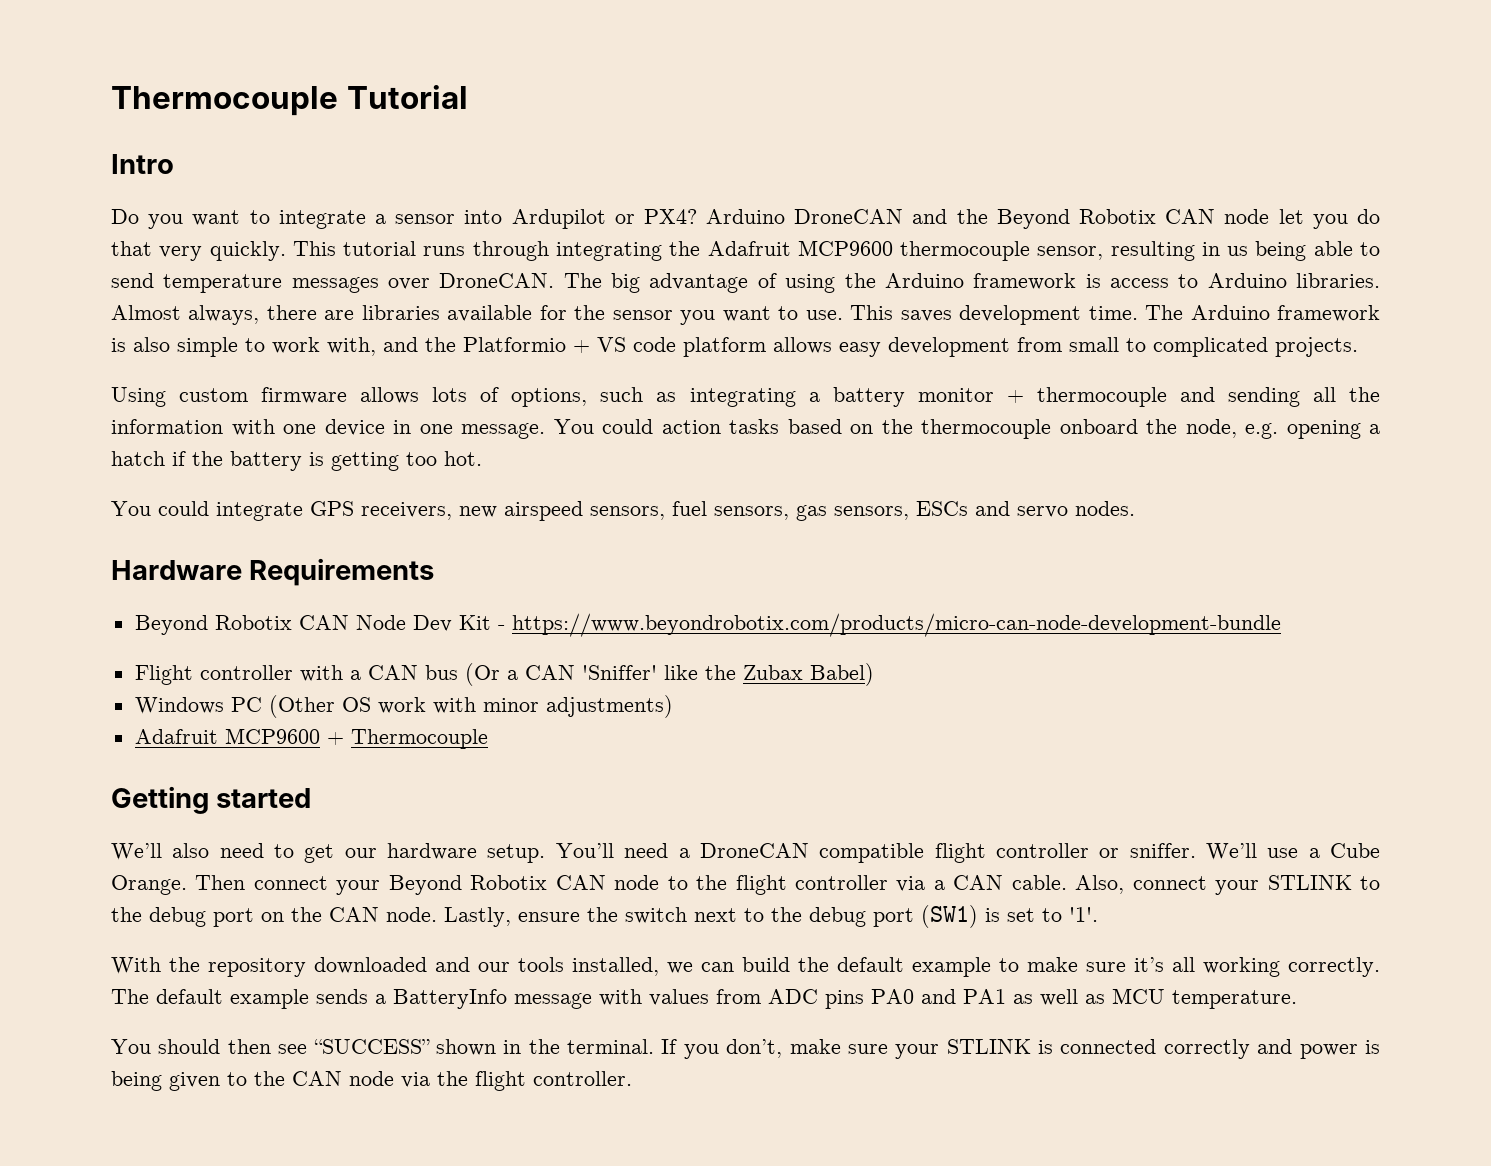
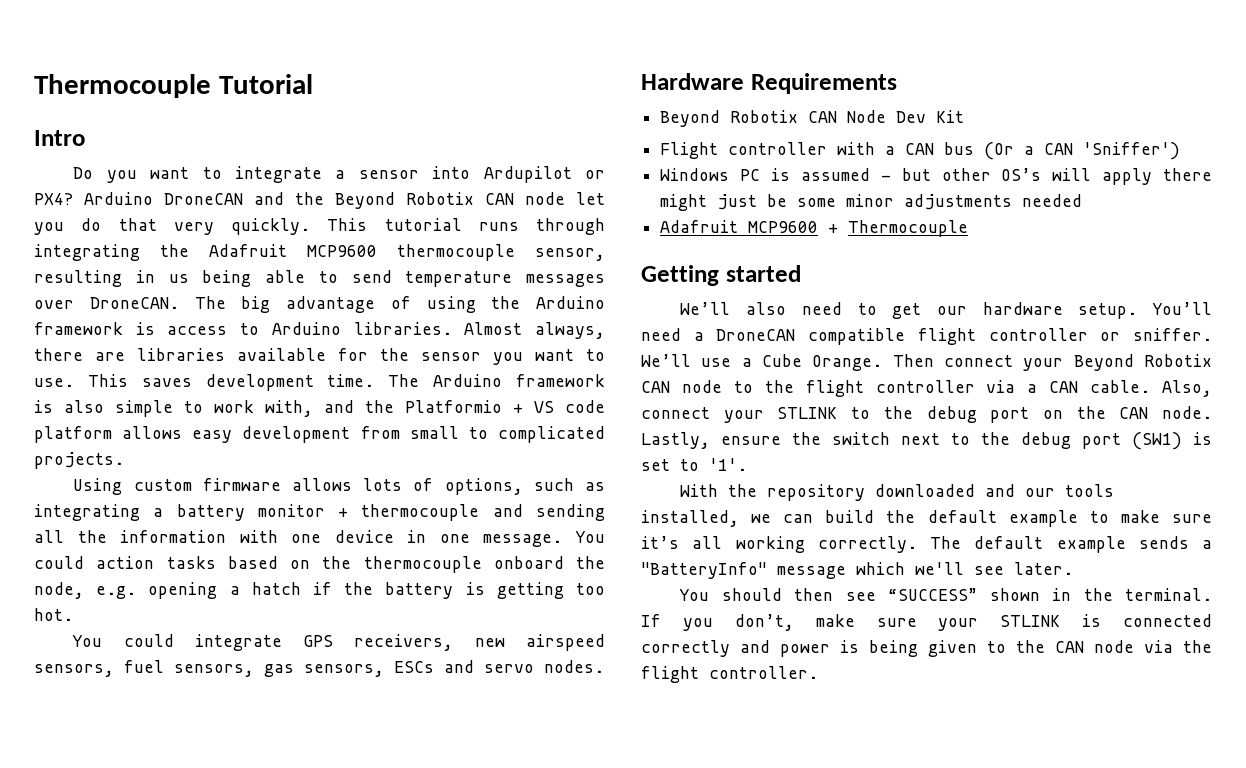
[497,613,1281,637] - https://www.beyondrobotix.com/products/micro-can-node-development-bundle -> (965, 116) none
[581,663,874,686] [134,695,673,718] 'Sniffer' like the Zubax Babel) // Windows PC (Other OS work with minor adjustments) -> [1083,142,1181,160] [660,168,1212,185] [660,194,1083,211] 'Sniffer') // Windows PC is assumed - but other OS’s will apply there might just be some minor adjustments needed
[393,988,1297,1009] BatteryInfo message with values from ADC pins PA0 and PA1 as well as MCU temperature. -> [641,562,1073,579] "BatteryInfo" message which we'll see later.

